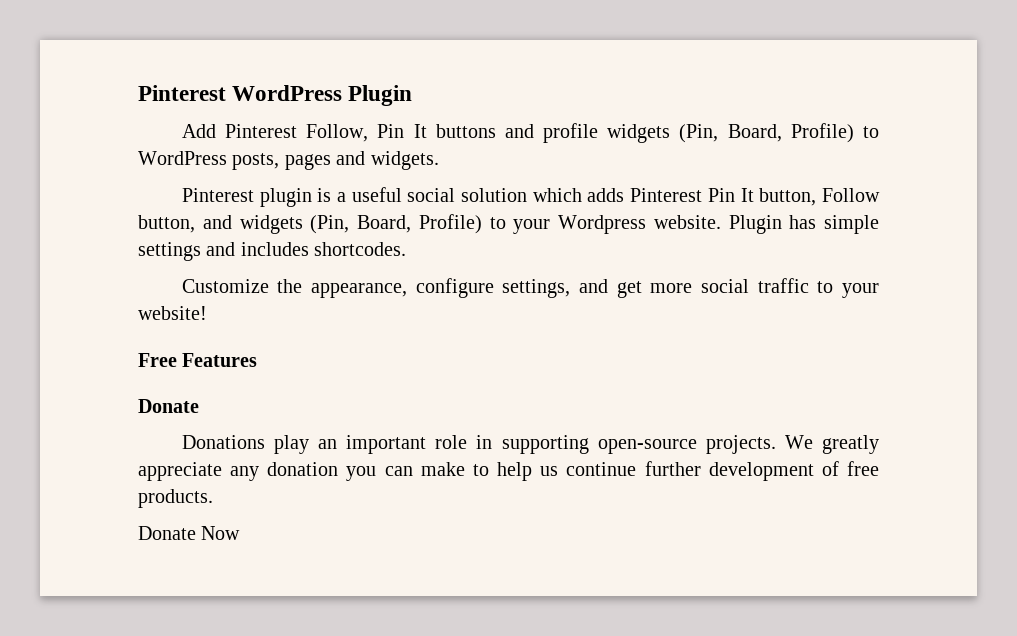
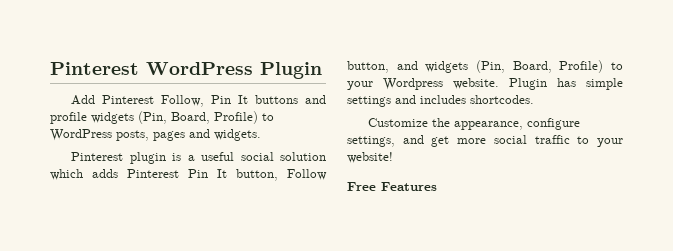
[138,399,199,413] [181,435,879,454] [138,461,879,481] [138,489,213,508] [138,526,241,540] // Donate // Donations play an important role in supporting open-source projects. We greatly appreciate any donation you can make to help us continue further development of free products. // Donate Now -> (437, 186) none

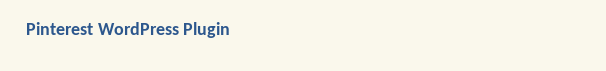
[71,95,326,107] [50,111,274,124] [50,129,261,141] [71,152,326,164] [50,169,327,181] [347,60,623,73] [347,78,623,90] [347,95,534,107] [368,118,581,130] [347,135,623,147] [347,152,393,163] [347,182,437,191] // Add Pinterest Follow, Pin It buttons and profile widgets (Pin, Board, Profile) to WordPress posts, pages and widgets. // Pinterest plugin is a useful social solution which adds Pinterest Pin It button, Follow button, and widgets (Pin, Board, Profile) to your Wordpress website. Plugin has simple settings and includes shortcodes. // Customize the appearance, configure settings, and get more social traffic to your website! // Free Features -> (231, 30) none

